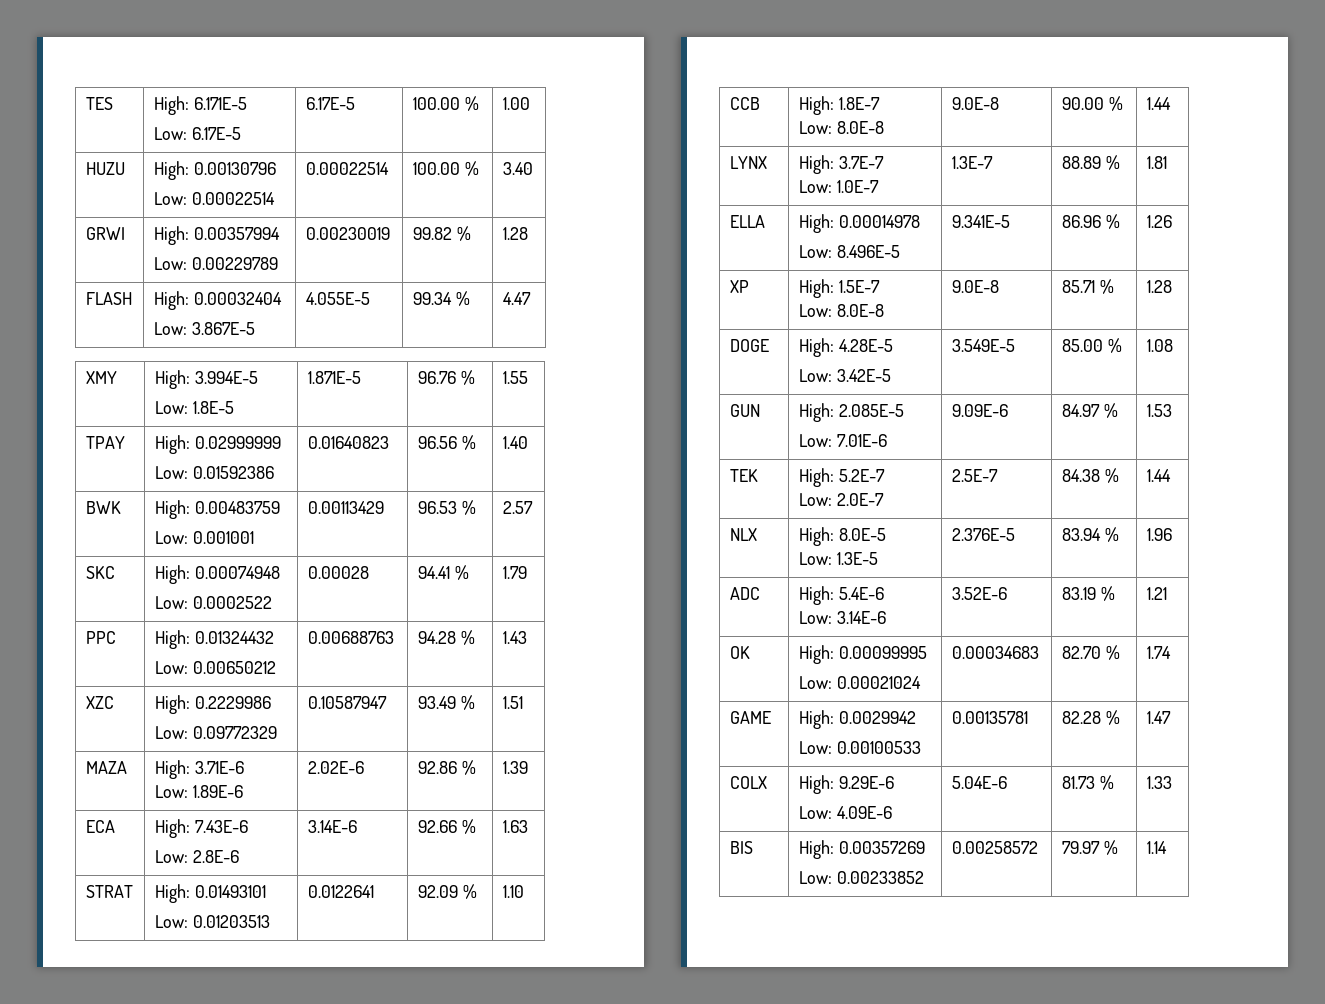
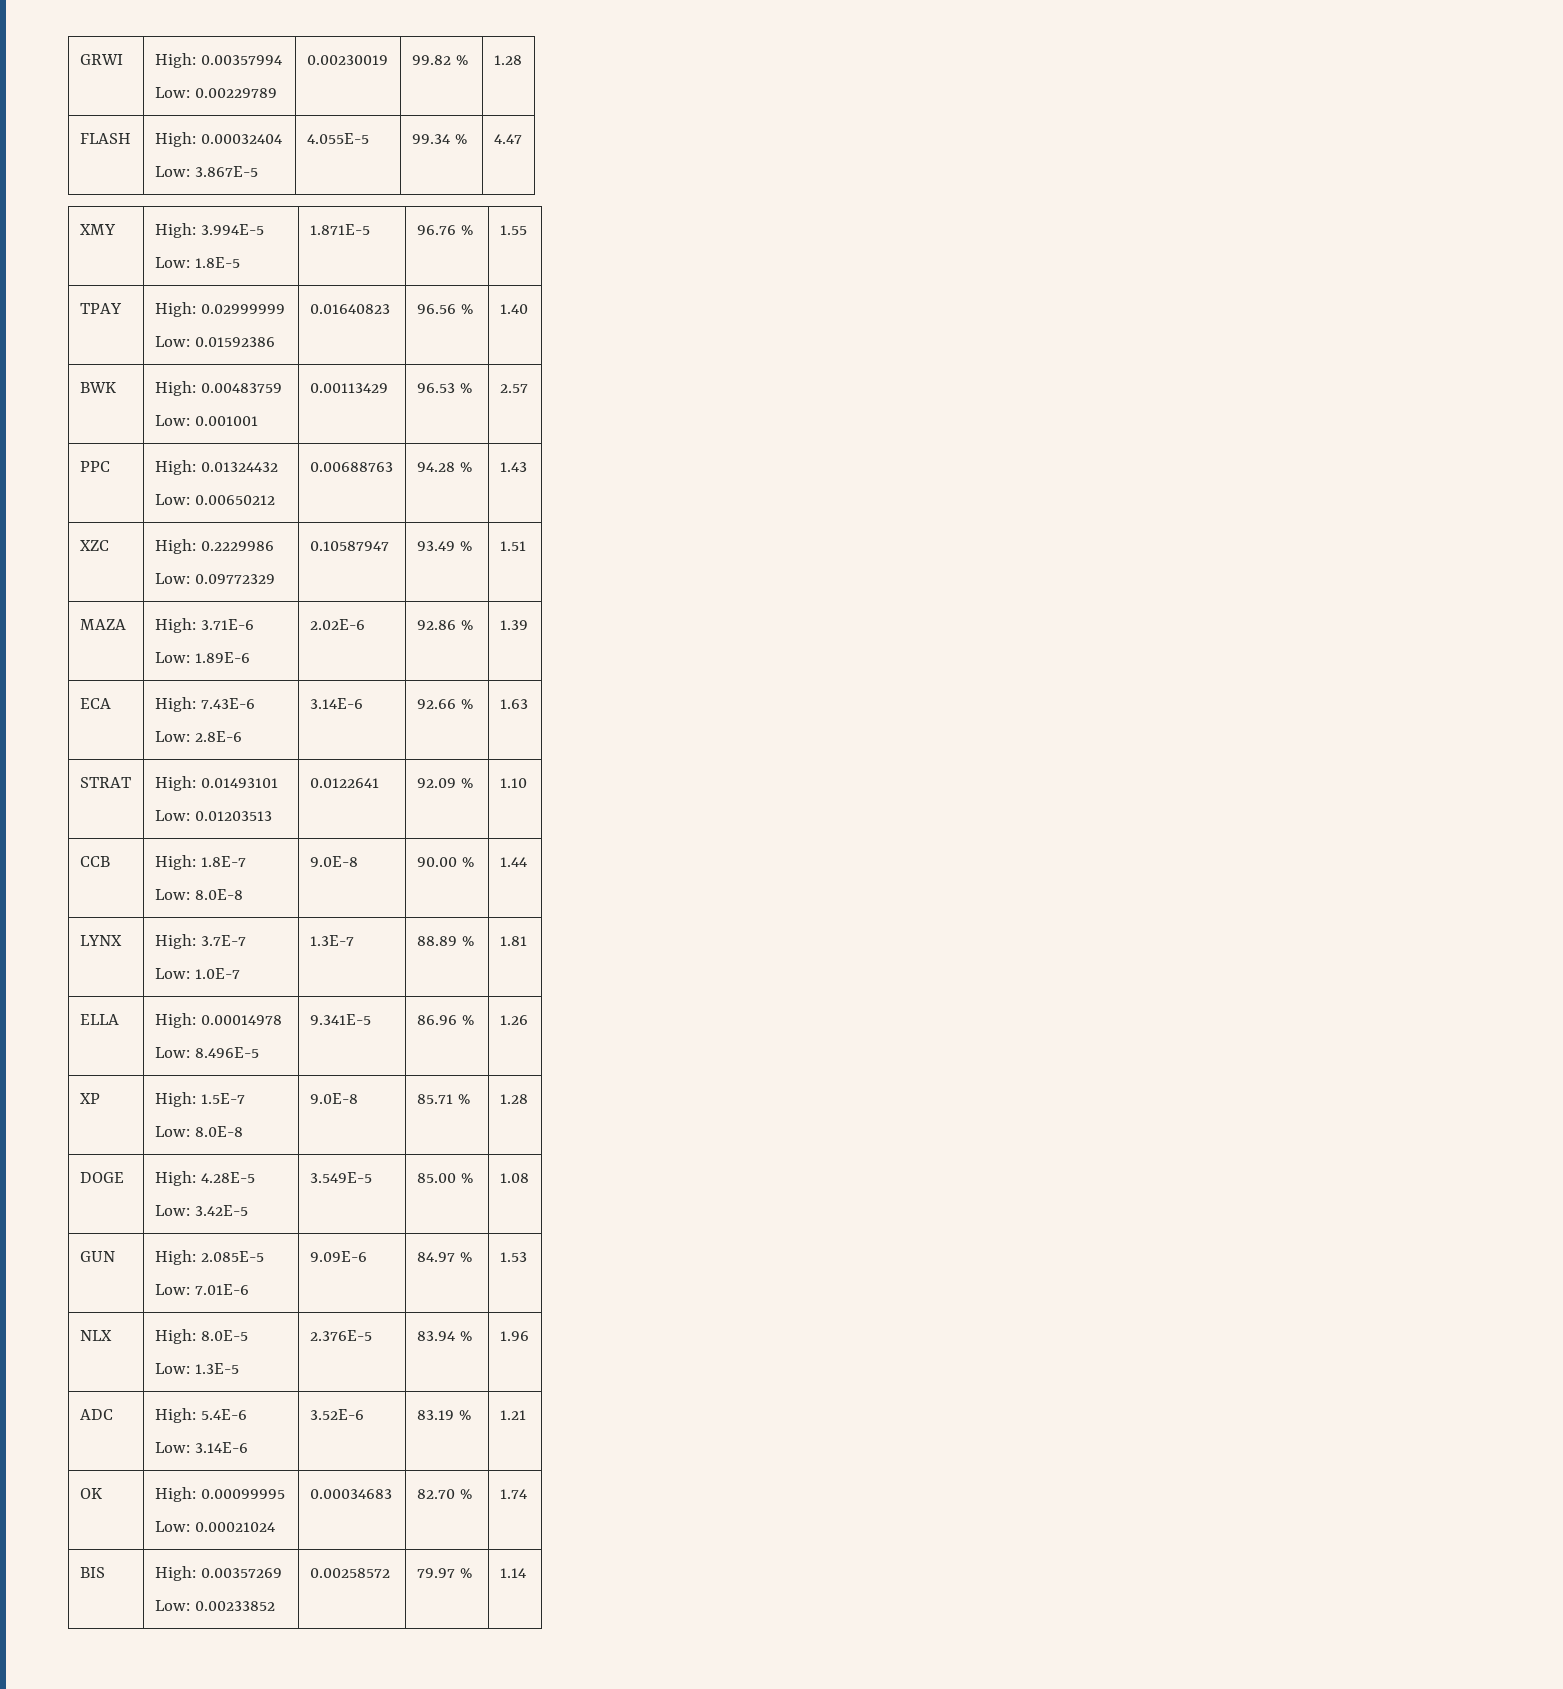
[85,97,113,110] [153,96,247,115] [153,127,241,140] [305,97,355,110] [412,96,479,111] [502,97,530,110] [85,162,125,175] [153,161,276,180] [153,192,275,205] [305,162,389,175] [412,161,479,176] [502,162,533,175] TES | High: 6.171E-5 // Low: 6.17E-5 | 6.17E-5 | 100.00 % | 1.00 // HUZU | High: 0.00130796 // Low: 0.00022514 | 0.00022514 | 100.00 % | 3.40 // -> (79, 59) none
[85,566,115,579] [154,565,280,584] [154,596,272,609] [307,566,369,579] [417,565,469,580] [502,566,527,579] // SKC | High: 0.00074948 // Low: 0.0002522 | 0.00028 | 94.41 % | 1.79 -> (528, 388) none
[729,469,758,482] [798,468,885,487] [798,493,884,506] [951,469,998,482] [1061,468,1119,483] [1146,469,1171,482] // TEK | High: 5.2E-7 // Low: 2.0E-7 | 2.5E-7 | 84.38 % | 1.44 -> (527, 1257) none
[729,711,771,724] [798,710,916,729] [798,741,921,754] [951,711,1028,724] [1061,710,1120,725] [1146,711,1171,724] [729,776,767,789] [798,775,894,794] [798,806,892,819] [951,776,1007,789] [1061,775,1114,790] [1146,776,1172,789] // GAME | High: 0.0029942 // Low: 0.00100533 | 0.00135781 | 82.28 % | 1.47 // COLX | High: 9.29E-6 // Low: 4.09E-6 | 5.04E-6 | 81.73 % | 1.33 -> (527, 1494) none

